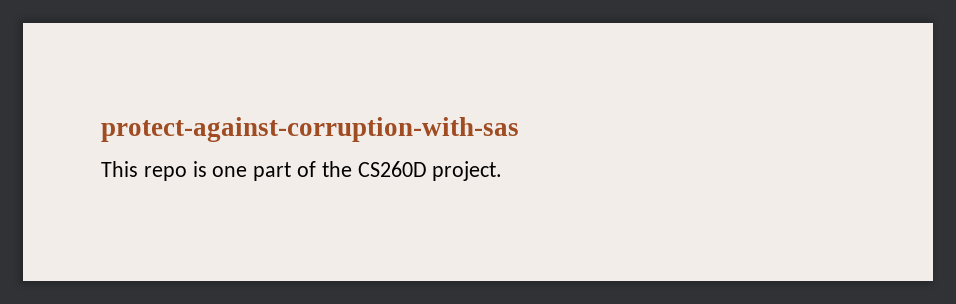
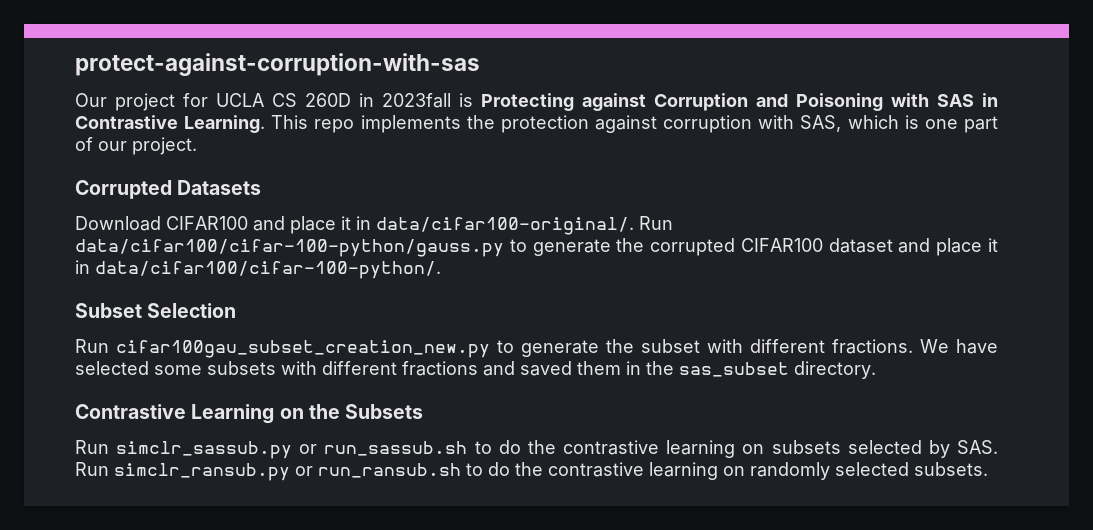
[101,161,503,181] This repo is one part of the CS260D project. -> [75,93,998,111] [75,115,998,133] [75,137,197,155] [75,180,262,199] [75,216,673,235] [75,238,999,257] [75,260,441,279] [75,303,237,318] [75,339,998,358] [75,361,876,379] [75,404,424,424] [75,440,999,459] [75,462,988,481] Our project for UCLA CS 260D in 2023fall is Protecting against Corruption and Poisoning with SAS in Contrastive Learning. This repo implements the protection against corruption with SAS, which is one part of our project. // Corrupted Datasets // Download CIFAR100 and place it in data/cifar100-original/. Run data/cifar100/cifar-100-python/gauss.py to generate the corrupted CIFAR100 dataset and place it in data/cifar100/cifar-100-python/. // Subset Selection // Run cifar100gau_subset_creation_new.py to generate the subset with different fractions. We have selected some subsets with different fractions and saved them in the sas_subset directory. // Contrastive Learning on the Subsets // Run simclr_sassub.py or run_sassub.sh to do the contrastive learning on subsets selected by SAS. Run simclr_ransub.py or run_ransub.sh to do the contrastive learning on randomly selected subsets.

